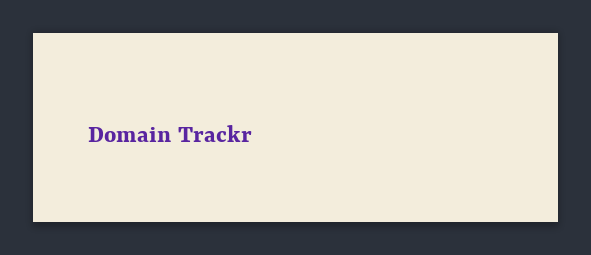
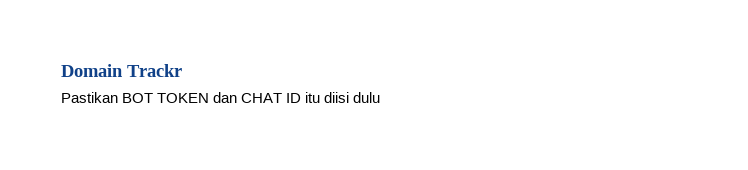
(253, 133) none -> [61,92,381,103] // Pastikan BOT TOKEN dan CHAT ID itu diisi dulu

